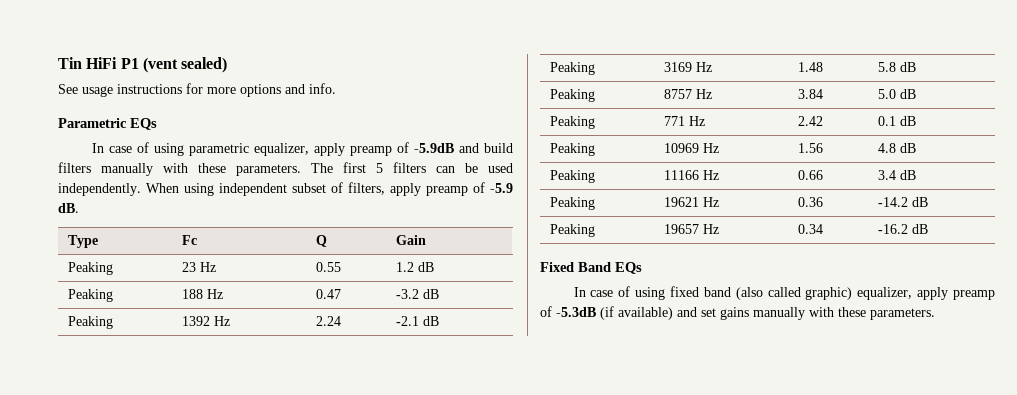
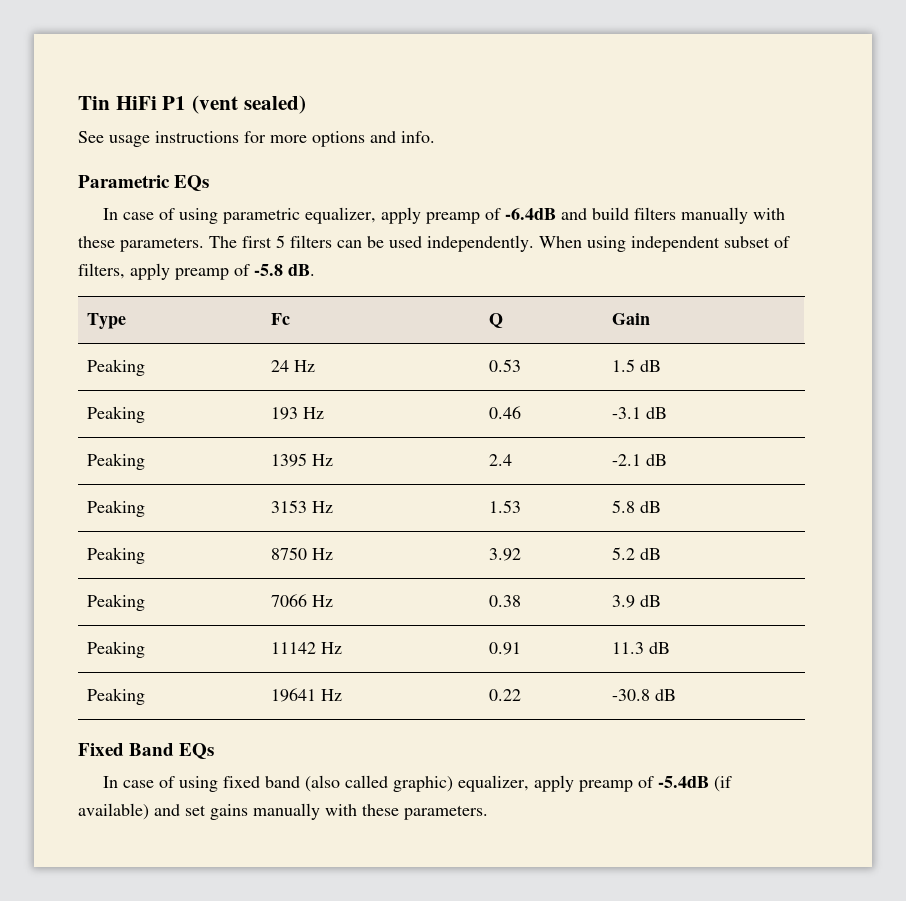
[413,143,454,153] -5.9dB -> [505,208,557,220] -6.4dB
[490,183,513,193] -5.9 -> [254,264,283,276] -5.8
[181,262,216,272] [315,262,341,272] [395,262,434,272] [67,289,113,302] [181,289,223,299] [315,289,341,299] [395,289,439,299] [67,316,113,329] [181,316,230,326] [315,316,341,326] 23 Hz | 0.55 | 1.2 dB // Peaking | 188 Hz | 0.47 | -3.2 dB // Peaking | 1392 Hz | 2.24 -> [271,360,316,372] [489,359,522,372] [612,359,662,372] [87,406,146,423] [271,407,325,420] [489,406,522,419] [612,407,668,419] [87,453,146,470] [271,453,334,467] [489,454,513,466] 24 Hz | 0.53 | 1.5 dB // Peaking | 193 Hz | 0.46 | -3.1 dB // Peaking | 1395 Hz | 2.4
[663,62,712,72] [797,62,823,72] 3169 Hz | 1.48 -> [271,500,334,513] [489,500,522,513] 3153 Hz | 1.53
[663,89,712,99] [797,89,823,99] [877,89,916,99] [549,116,595,129] [663,116,705,126] [797,116,823,126] [877,116,916,126] [549,143,595,156] [663,143,719,153] [797,143,823,153] [877,143,916,153] [549,170,595,183] [663,170,719,180] [797,170,823,180] [877,170,916,180] [549,197,595,210] [663,197,719,207] [797,197,823,207] [877,197,928,207] [549,224,595,237] [663,224,719,234] [797,224,823,234] [877,224,908,234] 8757 Hz | 3.84 | 5.0 dB // Peaking | 771 Hz | 2.42 | 0.1 dB // Peaking | 10969 Hz | 1.56 | 4.8 dB // Peaking | 11166 Hz | 0.66 | 3.4 dB // Peaking | 19621 Hz | 0.36 | -14.2 dB // Peaking | 19657 Hz | 0.34 | -16.2 -> [271,547,334,560] [489,548,522,561] [612,547,662,560] [87,594,146,611] [271,594,334,607] [489,595,522,607] [612,595,662,608] [87,641,146,658] [271,642,343,654] [489,642,522,655] [612,642,671,654] [87,688,146,705] [271,688,343,702] [489,689,522,701] [612,689,651,701] 8750 Hz | 3.92 | 5.2 dB // Peaking | 7066 Hz | 0.38 | 3.9 dB // Peaking | 11142 Hz | 0.91 | 11.3 dB // Peaking | 19641 Hz | 0.22 | -30.8
[556,307,596,317] -5.3dB -> [658,776,710,788] -5.4dB

